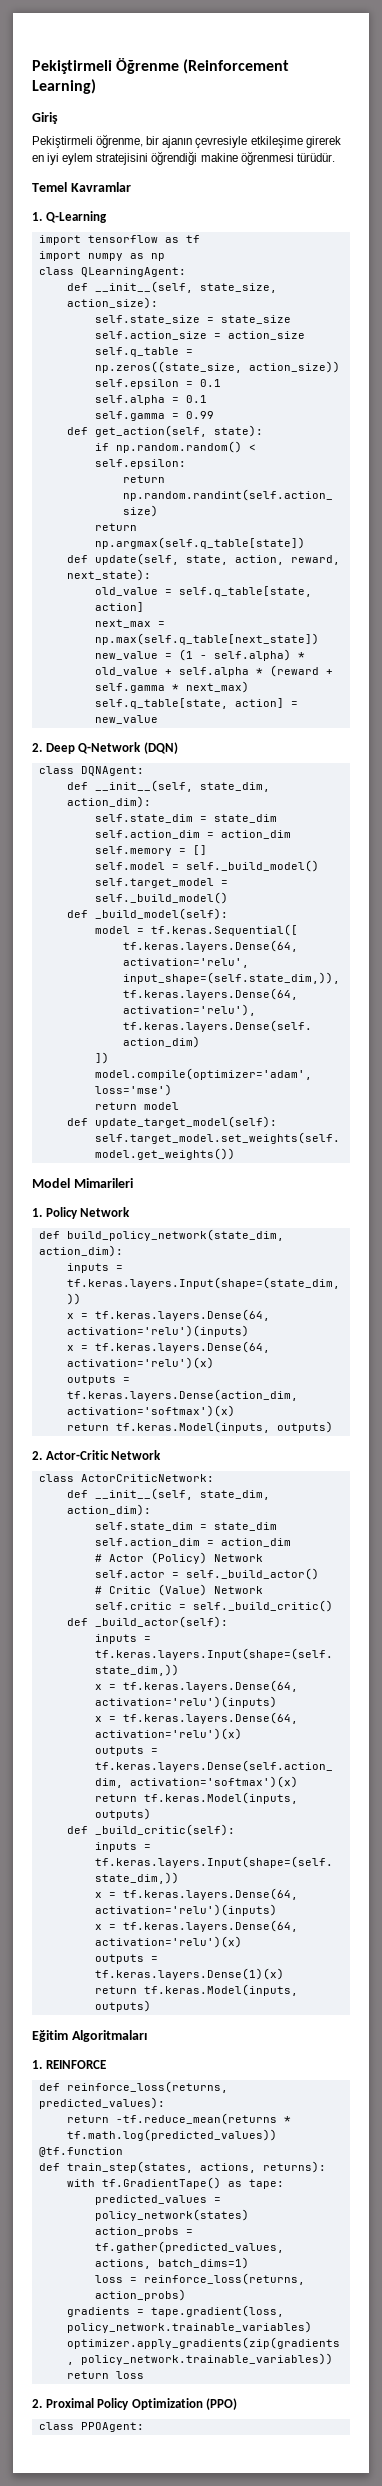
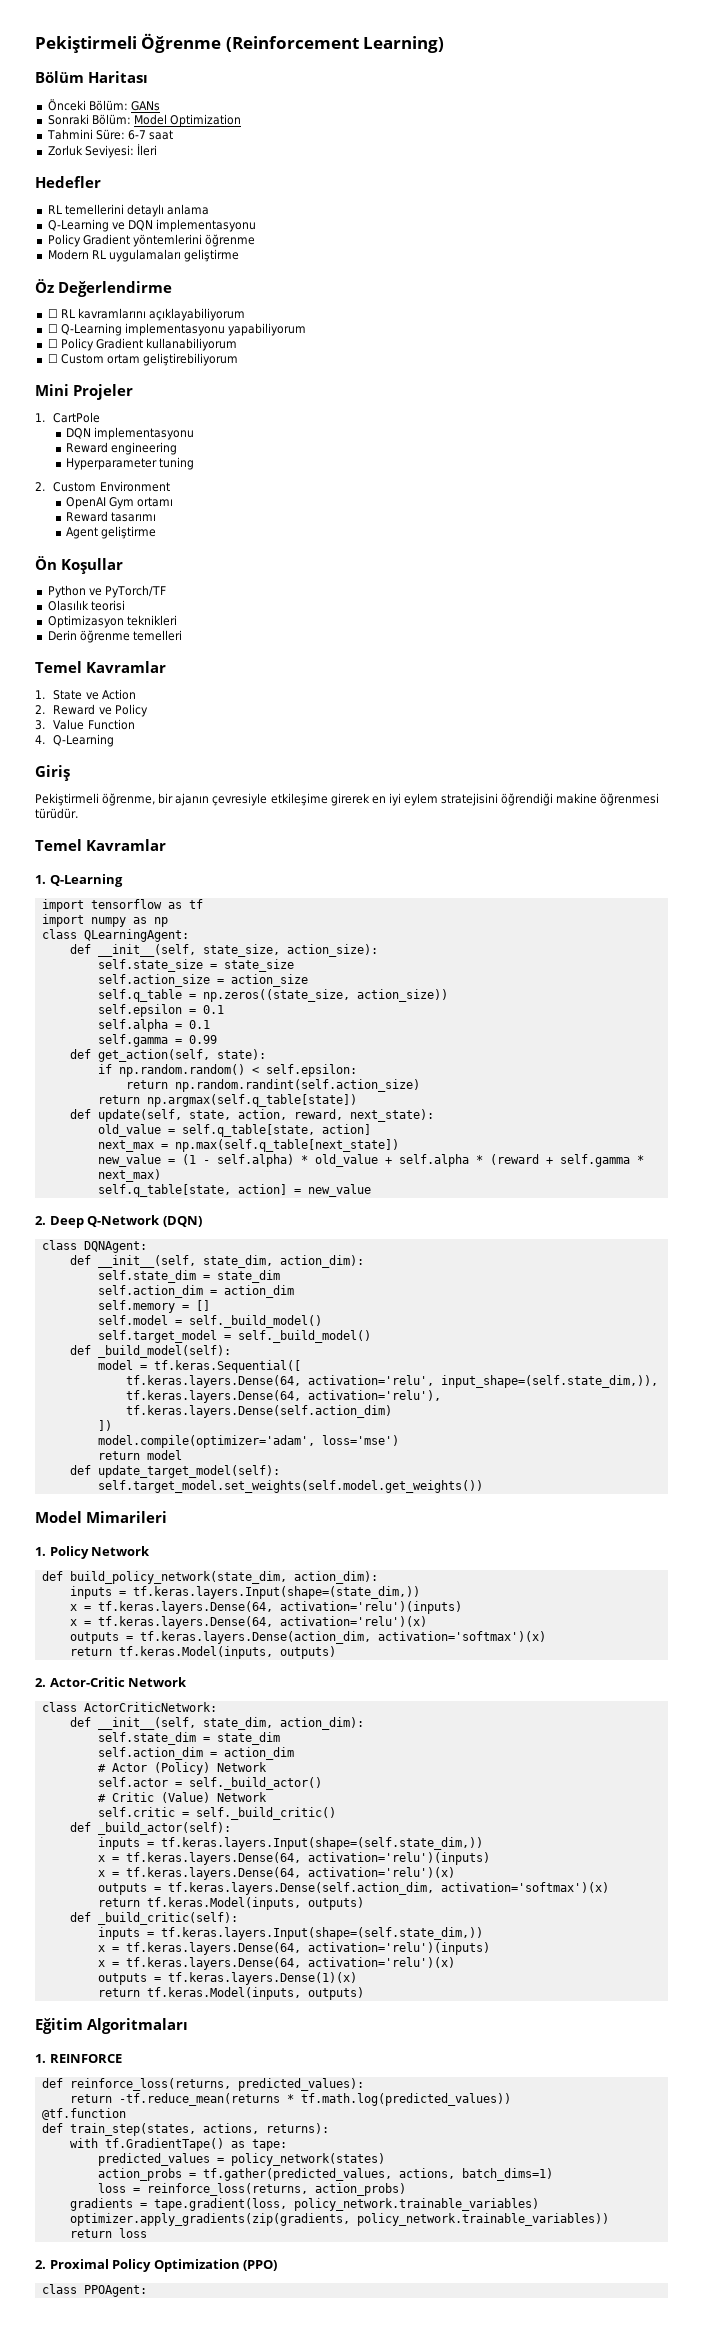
(96, 86) none -> [35,71,149,83] [47,99,160,111] [47,114,241,127] [46,129,173,140] [47,144,157,158] [35,176,101,188] [47,204,209,217] [47,219,256,232] [47,234,255,247] [47,249,239,262] [35,279,173,297] [47,308,245,321] [47,323,306,336] [47,338,237,351] [47,353,238,366] [35,384,134,400] [35,412,101,423] [66,427,195,440] [66,442,178,455] [66,457,195,470] [35,481,170,492] [66,497,174,509] [66,511,157,522] [66,526,157,539] [35,556,124,574] [47,585,166,598] [47,600,125,611] [47,615,177,628] [47,630,182,643] [35,661,167,673] [35,689,136,700] [35,704,148,717] [35,719,135,730] [35,734,115,747] // Bölüm Haritası // Önceki Bölüm: GANs // Sonraki Bölüm: Model Optimization // Tahmini Süre: 6-7 saat // Zorluk Seviyesi: İleri // Hedefler // RL temellerini detaylı anlama // Q-Learning ve DQN implementasyonu // Policy Gradient yöntemlerini öğrenme // Modern RL uygulamaları geliştirme // Öz Değerlendirme // ☐ RL kavramlarını açıklayabiliyorum // ☐ Q-Learning implementasyonu yapabiliyorum // ☐ Policy Gradient kullanabiliyorum // ☐ Custom ortam geliştirebiliyorum // Mini Projeler // 1. CartPole // DQN implementasyonu // Reward engineering // Hyperparameter tuning // 2. Custom Environment // OpenAI Gym ortamı // Reward tasarımı // Agent geliştirme // Ön Koşullar // Python ve PyTorch/TF // Olasılık teorisi // Optimizasyon teknikleri // Derin öğrenme temelleri // Temel Kavramlar // 1. State ve Action // 2. Reward ve Policy // 3. Value Function // 4. Q-Learning

